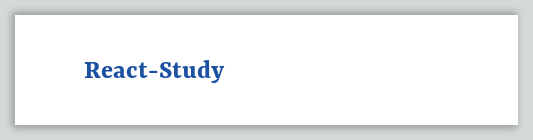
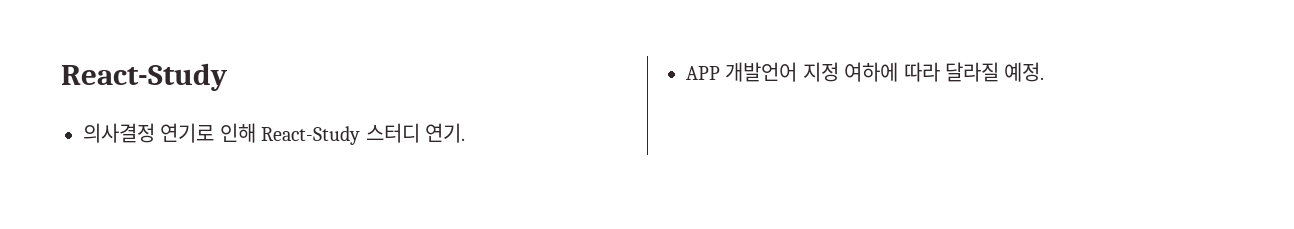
[84,60,225,83] React-Study -> [61,63,228,91] [83,123,465,145] [686,62,1045,82] React-Study // 의사결정 연기로 인해 React-Study 스터디 연기. // APP 개발언어 지정 여하에 따라 달라질 예정.

